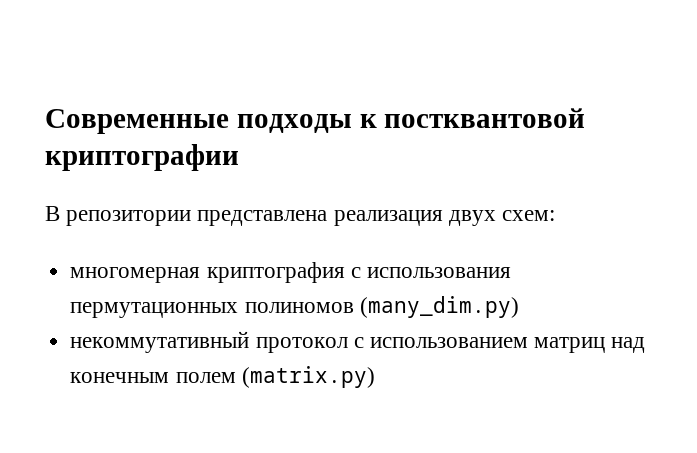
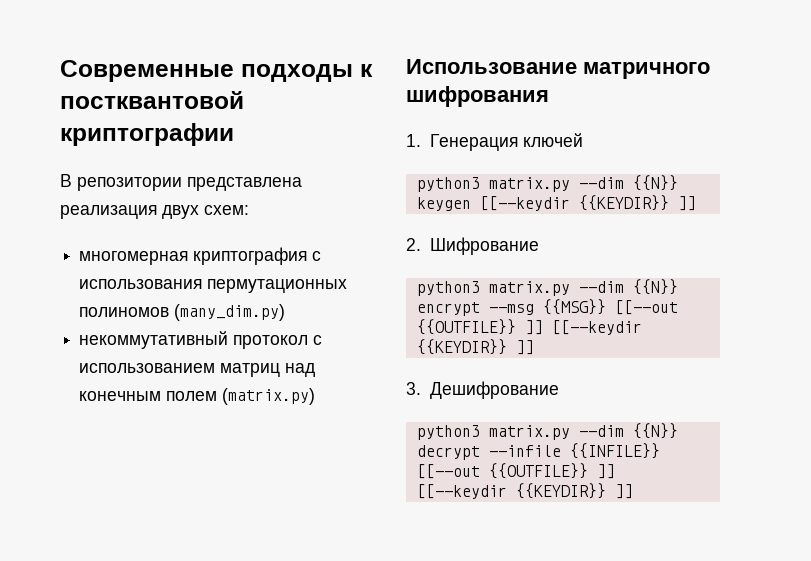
(375, 377) none -> [406,59,710,79] [406,86,549,107] [406,133,583,151] [416,175,678,192] [416,195,696,211] [406,237,539,255] [416,279,678,296] [416,299,678,316] [416,319,642,335] [416,339,534,355] [406,381,559,399] [416,423,678,440] [416,443,660,460] [416,463,615,479] [416,483,633,499] // Использование матричного шифрования // 1. Генерация ключей // python3 matrix.py --dim {{N}} keygen [[--keydir {{KEYDIR}} ]] // 2. Шифрование // python3 matrix.py --dim {{N}} encrypt --msg {{MSG}} [[--out {{OUTFILE}} ]] [[--keydir {{KEYDIR}} ]] // 3. Дешифрование // python3 matrix.py --dim {{N}} decrypt --infile {{INFILE}} [[--out {{OUTFILE}} ]] [[--keydir {{KEYDIR}} ]]

